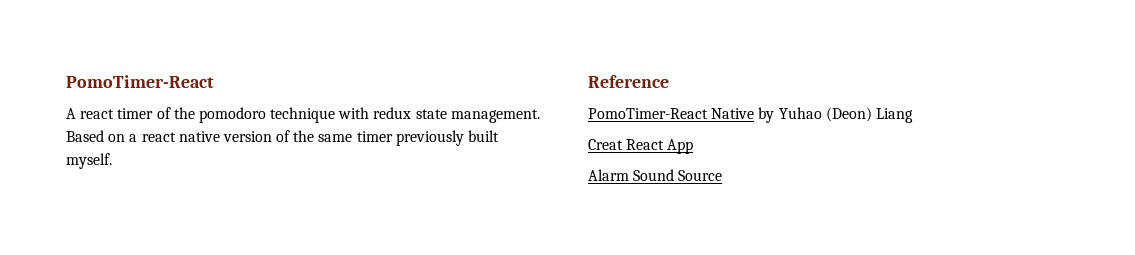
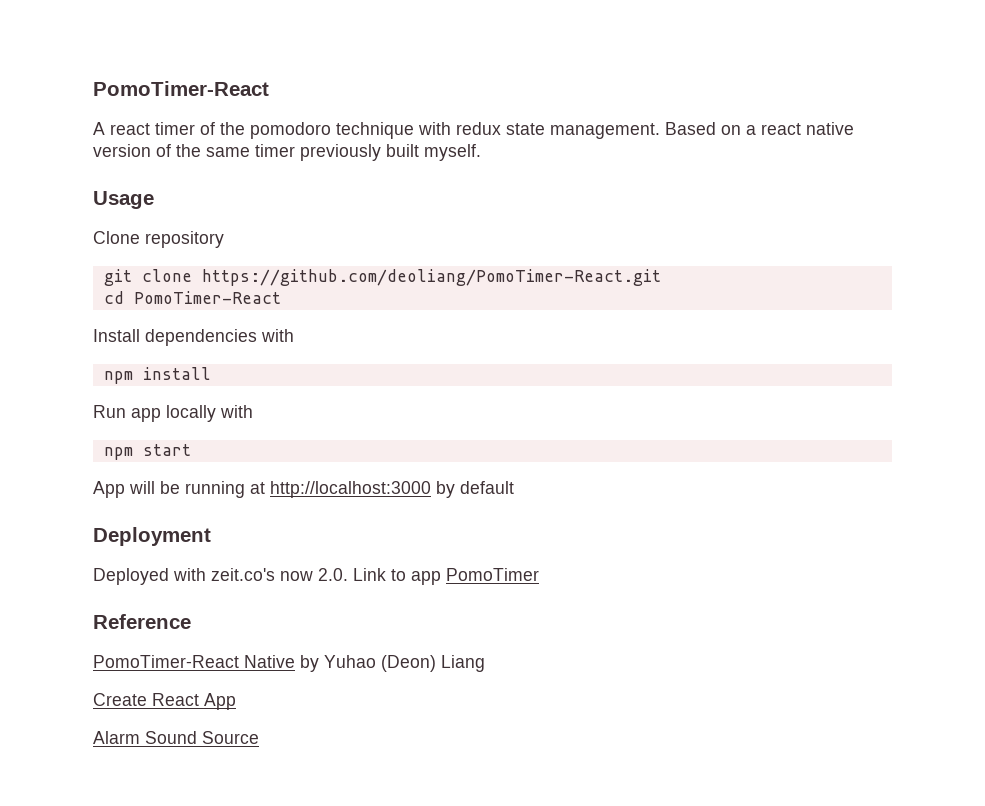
(112, 161) none -> [93,191,154,209] [93,231,224,248] [103,269,661,286] [103,291,281,304] [93,329,294,346] [103,367,211,384] [93,405,253,422] [103,444,191,460] [93,481,514,498] [93,527,211,546] [93,568,539,585] // Usage // Clone repository // git clone https://github.com/deoliang/PomoTimer-React.git // cd PomoTimer-React // Install dependencies with // npm install // Run app locally with // npm start // App will be running at http://localhost:3000 by default // Deployment // Deployed with zeit.co's now 2.0. Link to app PomoTimer
[588,139,623,150] Creat -> [93,693,147,706] Create

